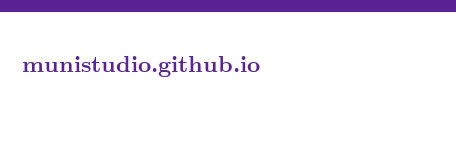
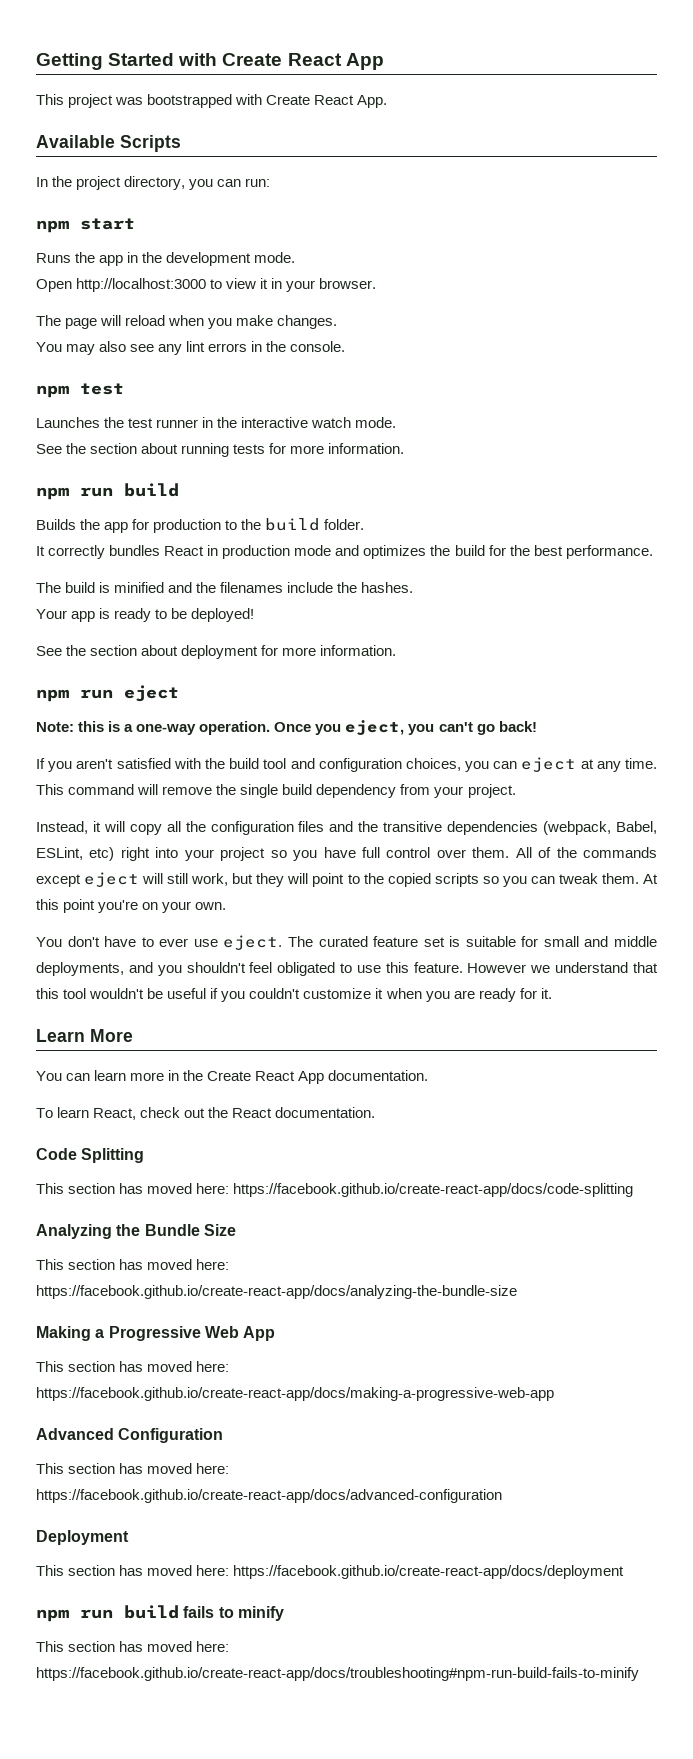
[22,56,260,77] munistudio.github.io -> [36,53,384,70] [36,94,388,108] [36,135,181,152] [36,176,271,190] [36,218,135,233] [36,252,296,266] [36,278,377,292] [36,315,338,329] [36,341,346,355] [36,383,124,398] [36,417,397,428] [36,443,405,457] [36,483,179,500] [36,518,365,533] [36,545,653,559] [36,582,414,593] [36,608,255,622] [36,645,397,659] [36,685,179,702] [36,720,537,735] [36,757,657,772] [36,784,516,798] [36,821,657,835] [36,847,657,861] [36,872,658,887] [36,899,227,913] [36,935,657,950] [36,962,658,976] [36,988,552,1002] [36,1029,133,1042] [36,1070,429,1084] [36,1107,376,1120] [36,1148,145,1163] [36,1183,634,1197] [36,1224,236,1239] [36,1259,230,1270] [36,1285,517,1299] [36,1326,276,1341] [36,1361,230,1372] [36,1387,554,1401] [36,1428,224,1443] [36,1463,230,1474] [36,1489,502,1503] [36,1530,129,1545] [36,1565,625,1579] [36,1605,284,1622] [36,1641,230,1652] [36,1667,639,1681] Getting Started with Create React App // This project was bootstrapped with Create React App. // Available Scripts // In the project directory, you can run: // npm start // Runs the app in the development mode. // Open http://localhost:3000 to view it in your browser. // The page will reload when you make changes. // You may also see any lint errors in the console. // npm test // Launches the test runner in the interactive watch mode. // See the section about running tests for more information. // npm run build // Builds the app for production to the build folder. // It correctly bundles React in production mode and optimizes the build for the best performance. // The build is minified and the filenames include the hashes. // Your app is ready to be deployed! // See the section about deployment for more information. // npm run eject // Note: this is a one-way operation. Once you eject, you can't go back! // If you aren't satisfied with the build tool and configuration choices, you can eject at any time. This command will remove the single build dependency from your project. // Instead, it will copy all the configuration files and the transitive dependencies (webpack, Babel, ESLint, etc) right into your project so you have full control over them. All of the commands except eject will still work, but they will point to the copied scripts so you can tweak them. At this point you're on your own. // You don't have to ever use eject. The curated feature set is suitable for small and middle deployments, and you shouldn't feel obligated to use this feature. However we understand that this tool wouldn't be useful if you couldn't customize it when you are ready for it. // Learn More // You can learn more in the Create React App documentation. // To learn React, check out the React documentation. // Code Splitting // This section has moved here: https://facebook.github.io/create-react-app/docs/code-splitting // Analyzing the Bundle Size // This section has moved here: https://facebook.github.io/create-react-app/docs/analyzing-the-bundle-size // Making a Progressive Web App // This section has moved here: https://facebook.github.io/create-react-app/docs/making-a-progressive-web-app // Advanced Configuration // This section has moved here: https://facebook.github.io/create-react-app/docs/advanced-configuration // Deployment // This section has moved here: https://facebook.github.io/create-react-app/docs/deployment // npm run build fails to minify // This section has moved here: https://facebook.github.io/create-react-app/docs/troubleshooting#npm-run-build-fails-to-minify

